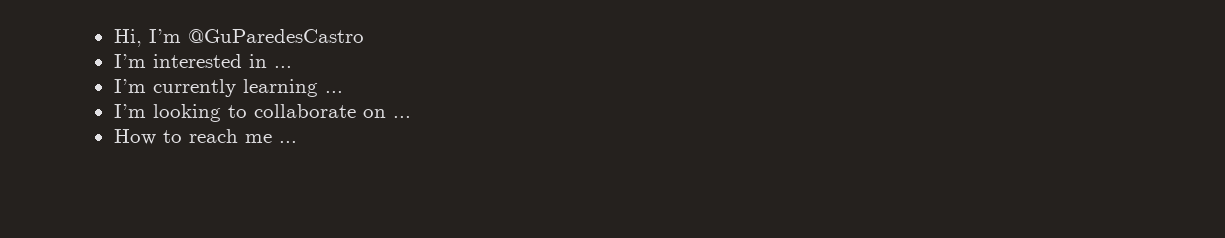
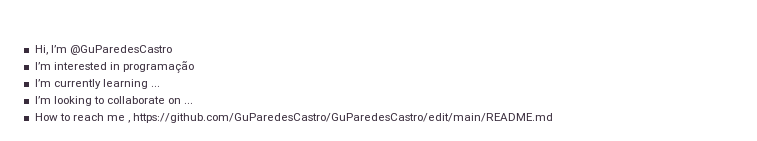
[273,66,292,68] ... -> [122,61,194,73] programação
[278,141,297,143] ... -> [128,113,554,123] , https://github.com/GuParedesCastro/GuParedesCastro/edit/main/README.md

